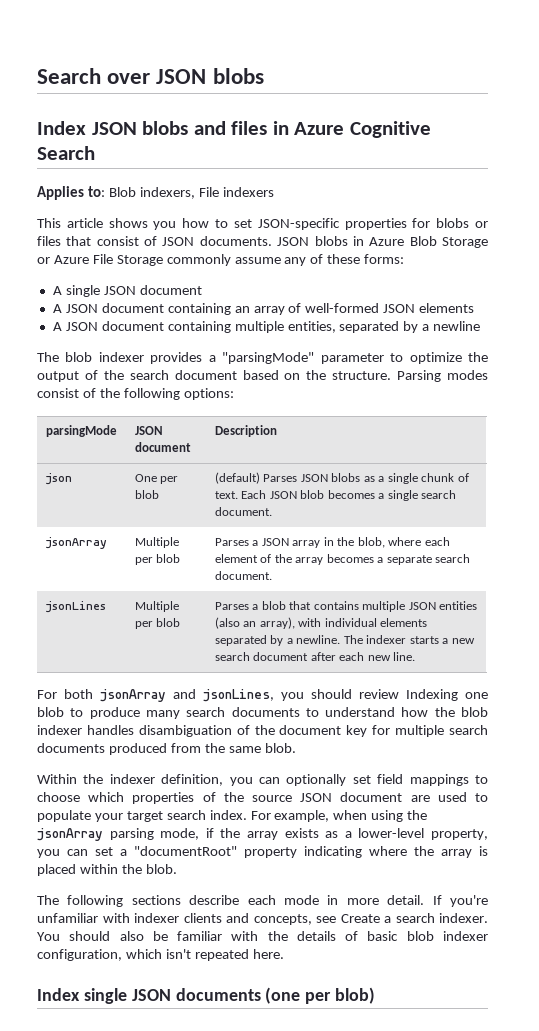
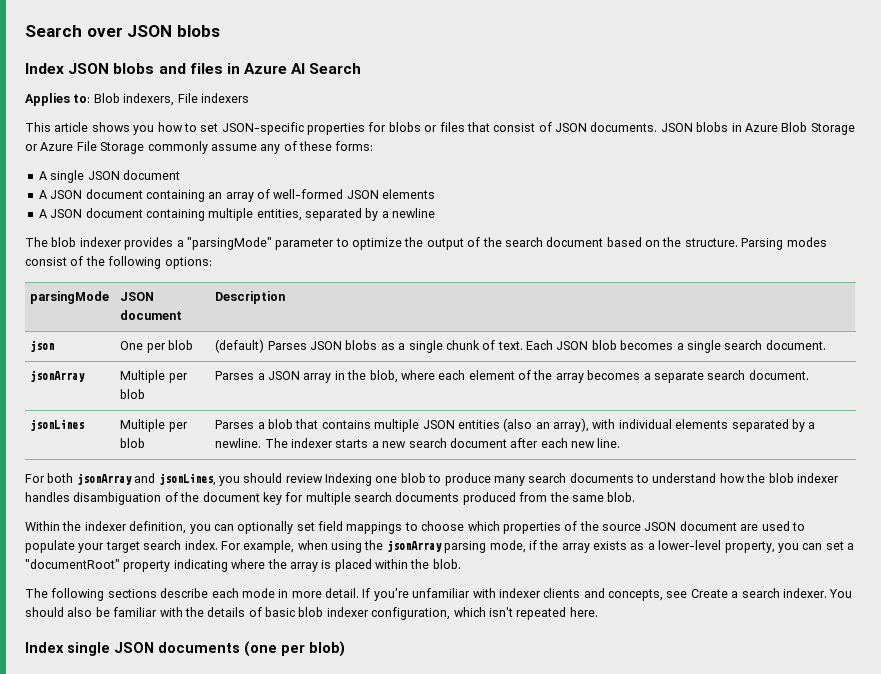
[349,121,431,138] Cognitive -> [291,63,306,74] AI

